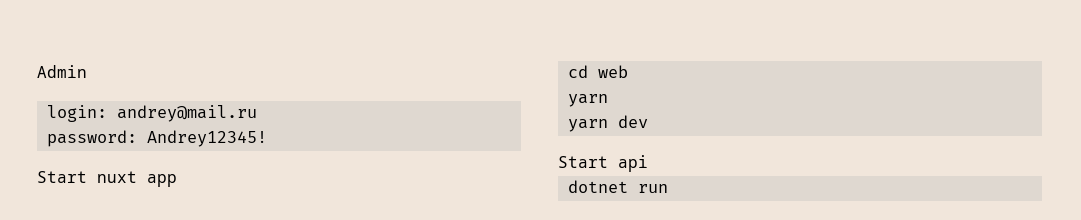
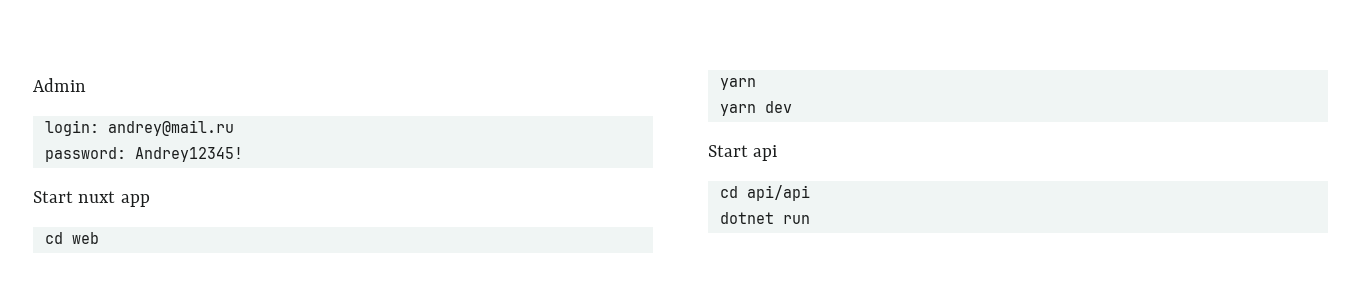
(648, 163) none -> [719,185,810,201] // cd api/api

